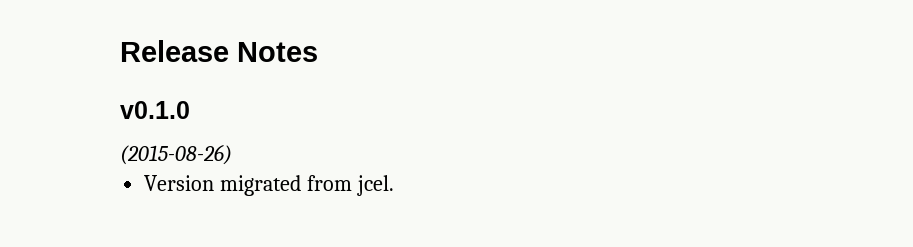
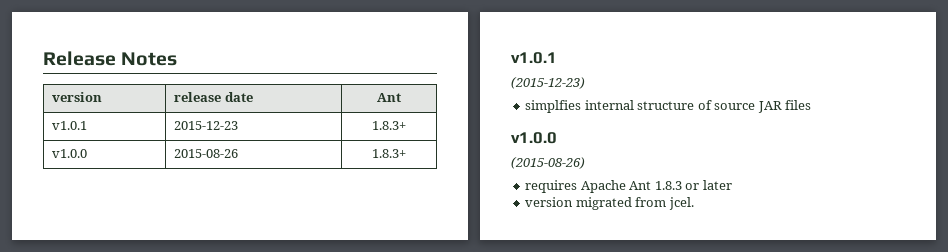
[120,101,190,119] [120,144,232,165] [144,175,215,191] // v0.1.0 // (2015-08-26) // Version -> [52,92,103,102] [174,92,253,102] [377,93,402,102] [52,121,88,130] [174,121,239,130] [372,121,407,130] [52,149,88,158] [174,149,239,158] [372,149,407,158] [511,52,557,64] [511,77,585,89] [525,100,812,113] [511,132,557,144] [511,157,585,169] [525,180,732,193] [525,197,574,207] // version | release date | Ant // v1.0.1 | 2015-12-23 | 1.8.3+ // v1.0.0 | 2015-08-26 | 1.8.3+ // v1.0.1 // (2015-12-23) // simplfies internal structure of source JAR files // v1.0.0 // (2015-08-26) // requires Apache Ant 1.8.3 or later // version

